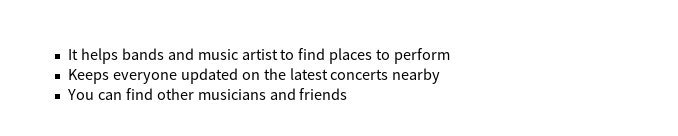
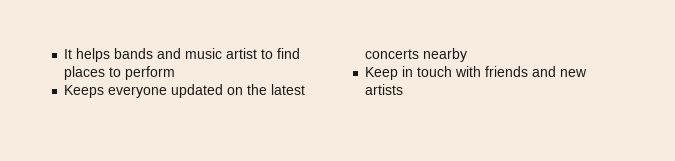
[66,88,348,100] You can find other musicians and friends -> [365,66,588,80] [365,84,404,95] Keep in touch with friends and new artists

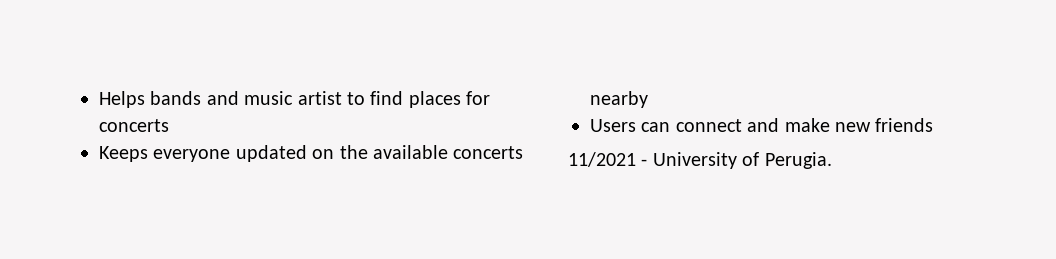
[64,48,111,62] It helps -> [99,91,145,108] Helps
[109,66,176,80] to perform -> [466,91,491,105] [99,119,169,132] for concerts
[271,84,306,95] latest -> [373,145,448,159] available
[365,66,588,80] [365,84,404,95] Keep in touch with friends and new artists -> [590,118,934,132] [568,152,832,169] Users can connect and make new friends // 11/2021 - University of Perugia.

